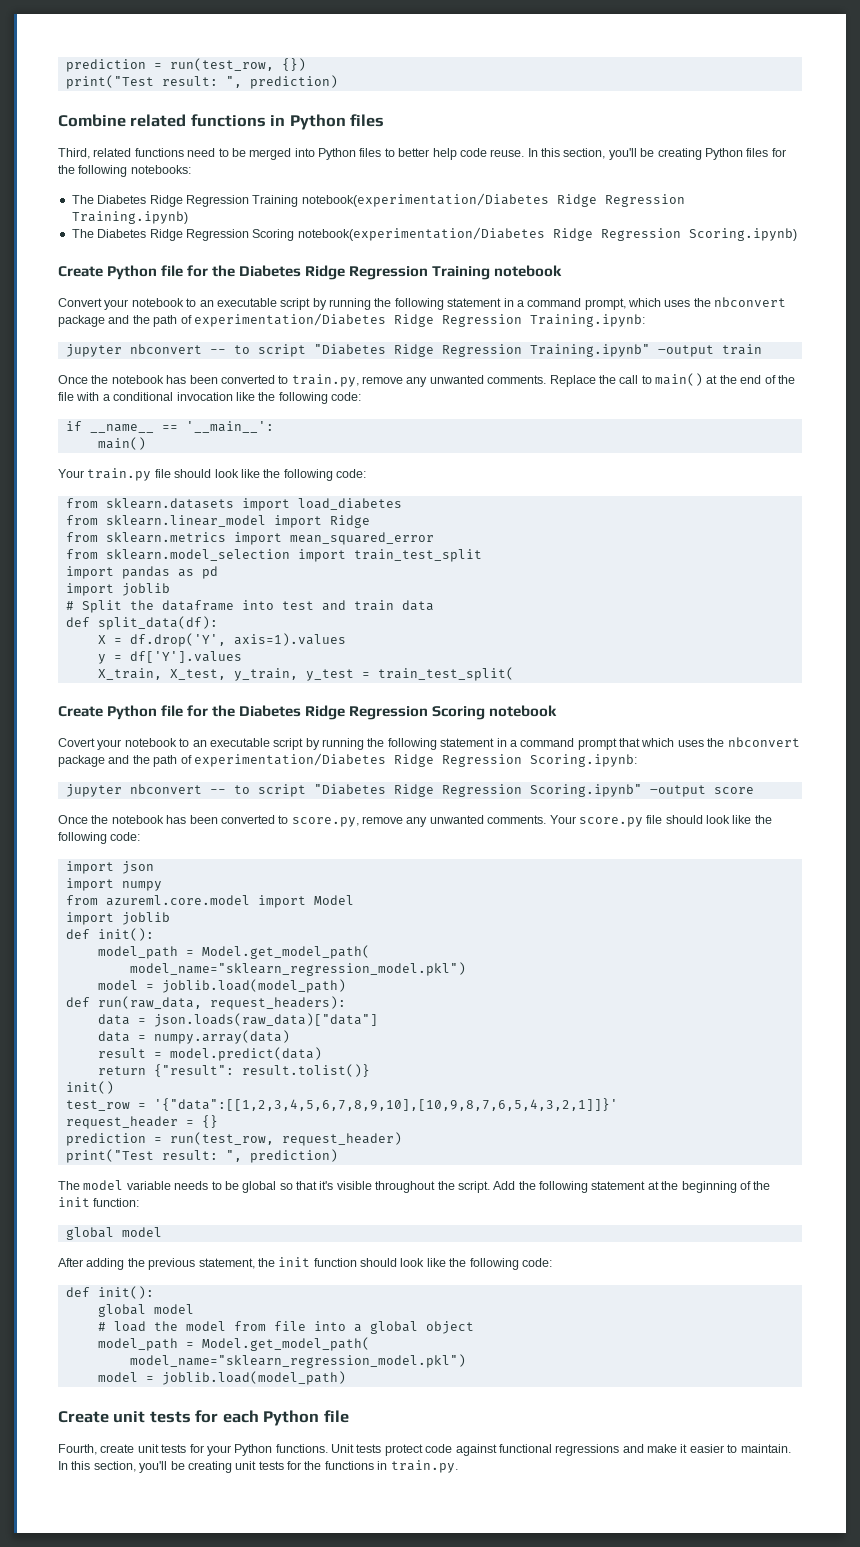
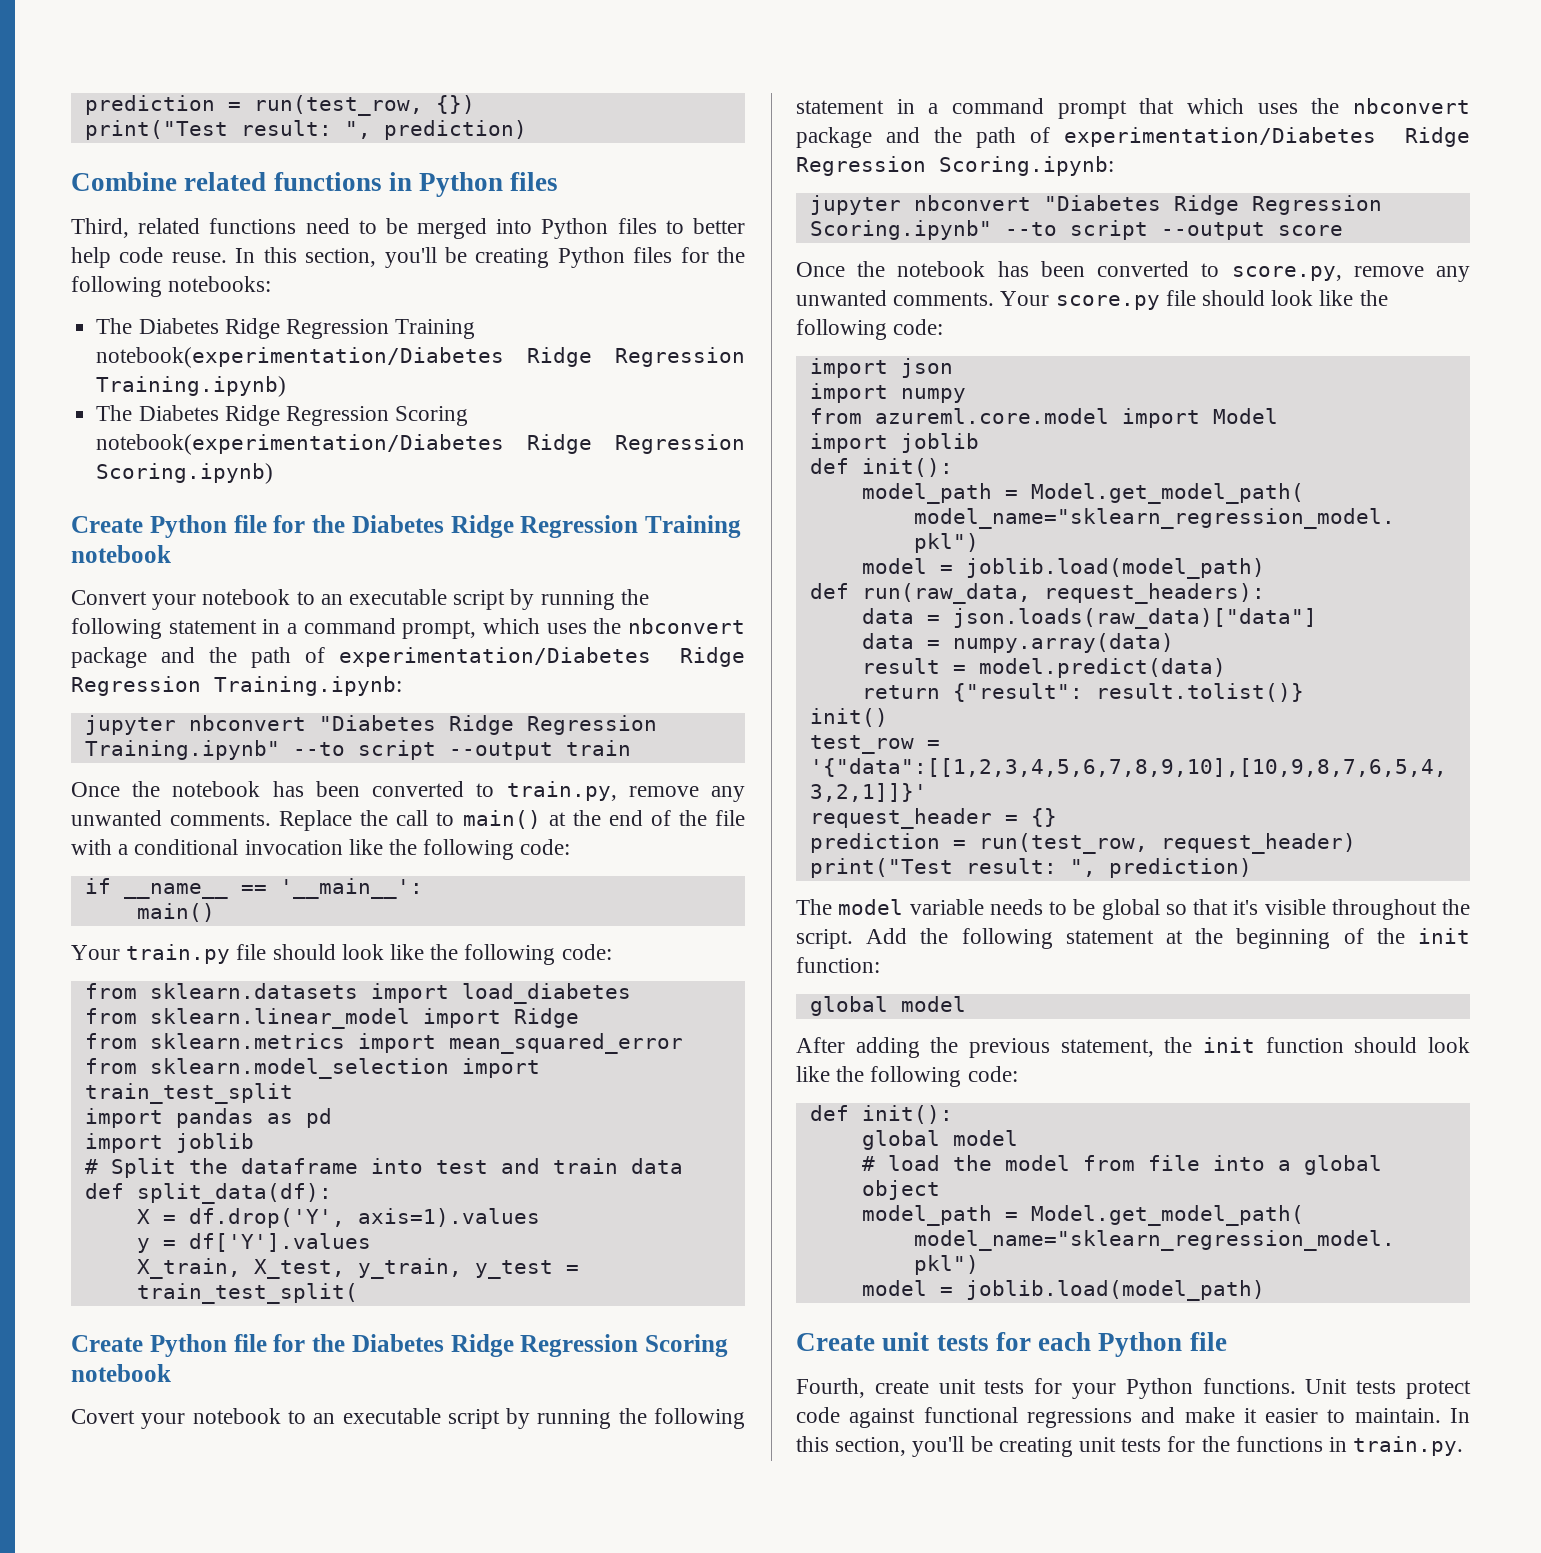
[209,344,306,357] -- to script -> (306, 723) none
[657,345,714,357] –output -> [292,740,553,760] --to script --output
[209,784,306,797] -- to script -> (1031, 203) none
[649,785,706,797] –output -> [1004,220,1265,240] --to script --output

